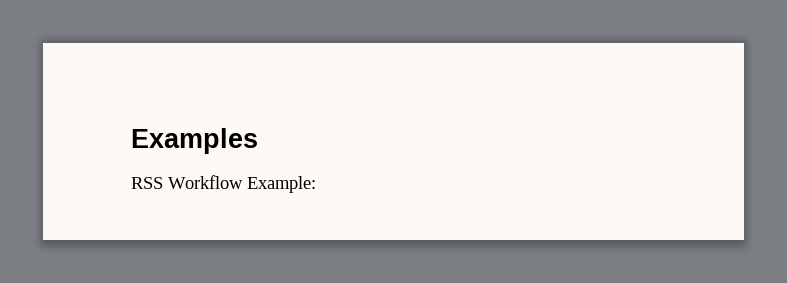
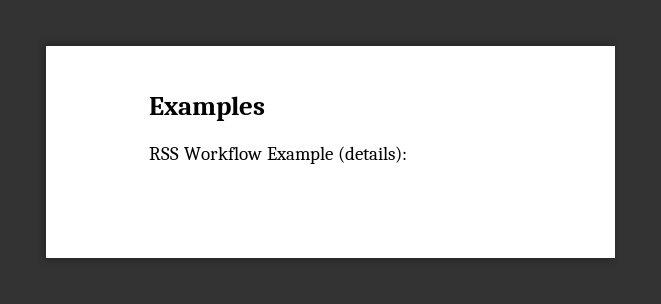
[247,176,316,193] Example: -> [267,146,408,164] Example (details):

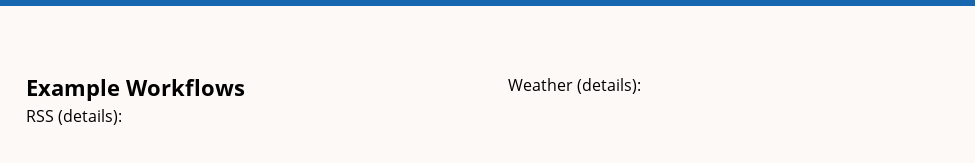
[149,96,265,121] Examples -> [26,79,245,101] Example Workflows
[184,146,408,164] Workflow Example (details): -> [58,109,123,125] [508,78,642,94] (details): // Weather (details):

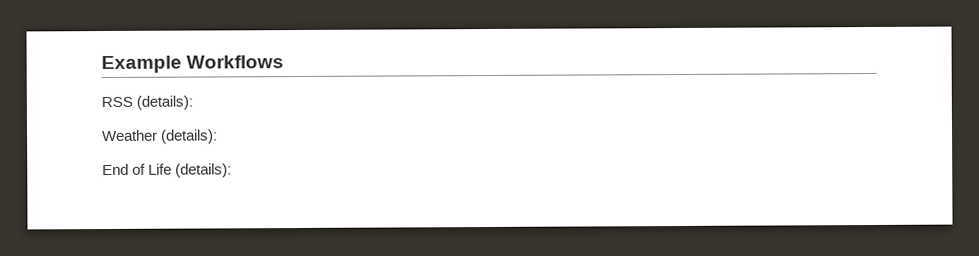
(642, 86) none -> [102,163,233,178] // End of Life (details):

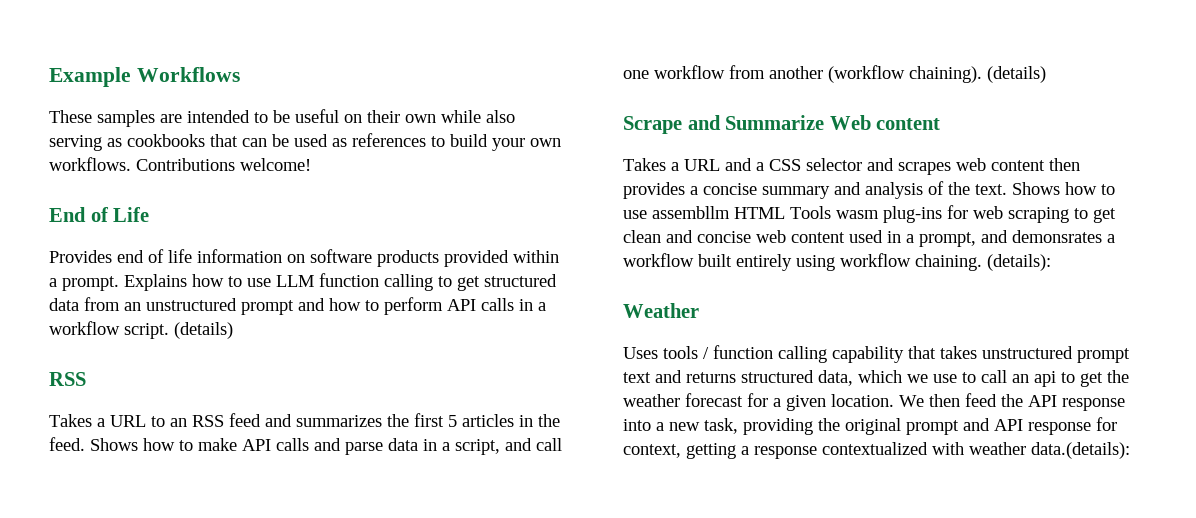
[101,95,194,110] [102,129,219,144] [102,163,233,178] RSS (details): // Weather (details): // End of Life (details): -> [49,109,515,127] [49,133,561,151] [49,157,311,171] [49,207,150,222] [49,249,559,267] [49,273,557,291] [49,297,546,315] [49,321,233,339] [49,372,86,386] [49,413,560,427] [49,437,562,455] [623,65,1046,83] [623,115,941,134] [623,158,1080,175] [623,181,1115,199] [623,205,1116,223] [623,230,1115,247] [623,253,1051,271] [623,303,699,318] [623,345,1130,363] [623,370,1129,387] [623,393,1125,411] [623,417,1117,435] [623,442,1130,459] These samples are intended to be useful on their own while also serving as cookbooks that can be used as references to build your own workflows. Contributions welcome! // End of Life // Provides end of life information on software products provided within a prompt. Explains how to use LLM function calling to get structured data from an unstructured prompt and how to perform API calls in a workflow script. (details) // RSS // Takes a URL to an RSS feed and summarizes the first 5 articles in the feed. Shows how to make API calls and parse data in a script, and call one workflow from another (workflow chaining). (details) // Scrape and Summarize Web content // Takes a URL and a CSS selector and scrapes web content then provides a concise summary and analysis of the text. Shows how to use assembllm HTML Tools wasm plug-ins for web scraping to get clean and concise web content used in a prompt, and demonsrates a workflow built entirely using workflow chaining. (details): // Weather // Uses tools / function calling capability that takes unstructured prompt text and returns structured data, which we use to call an api to get the weather forecast for a given location. We then feed the API response into a new task, providing the original prompt and API response for context, getting a response contextualized with weather data.(details):

